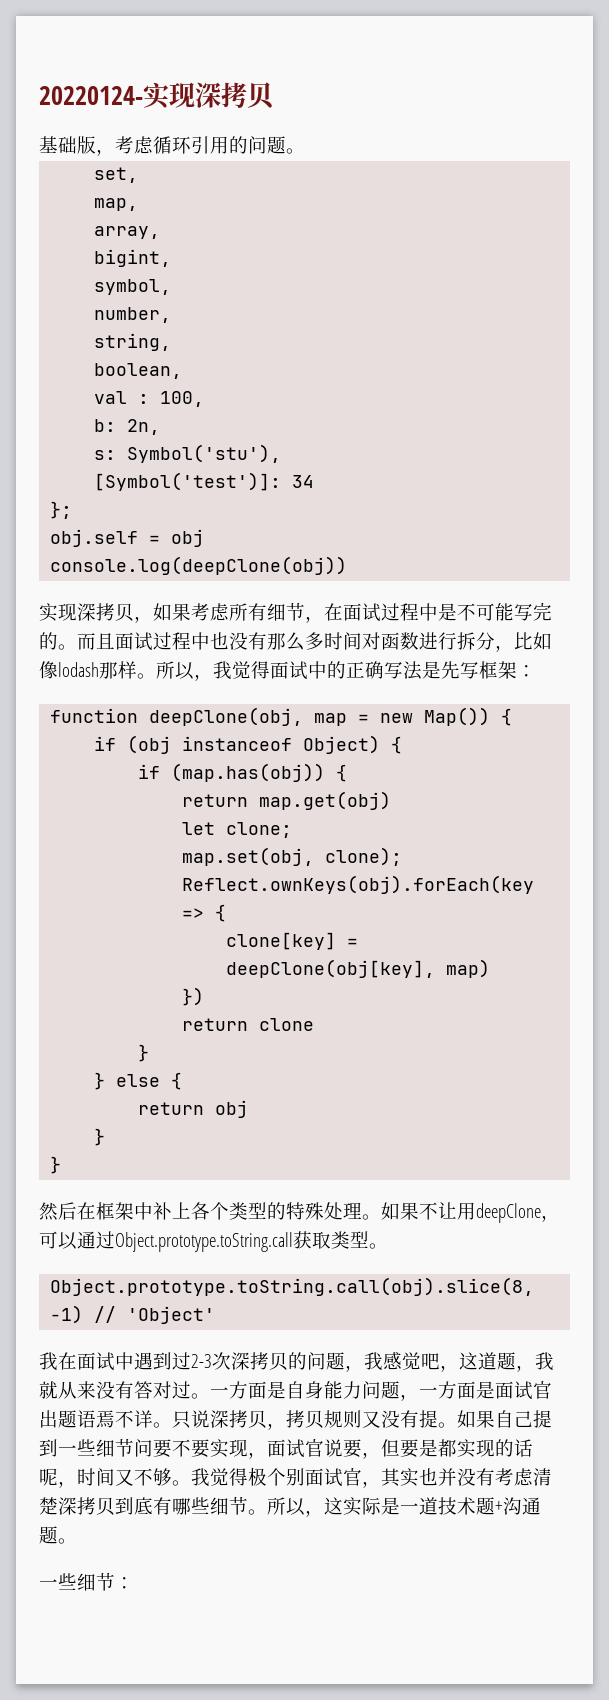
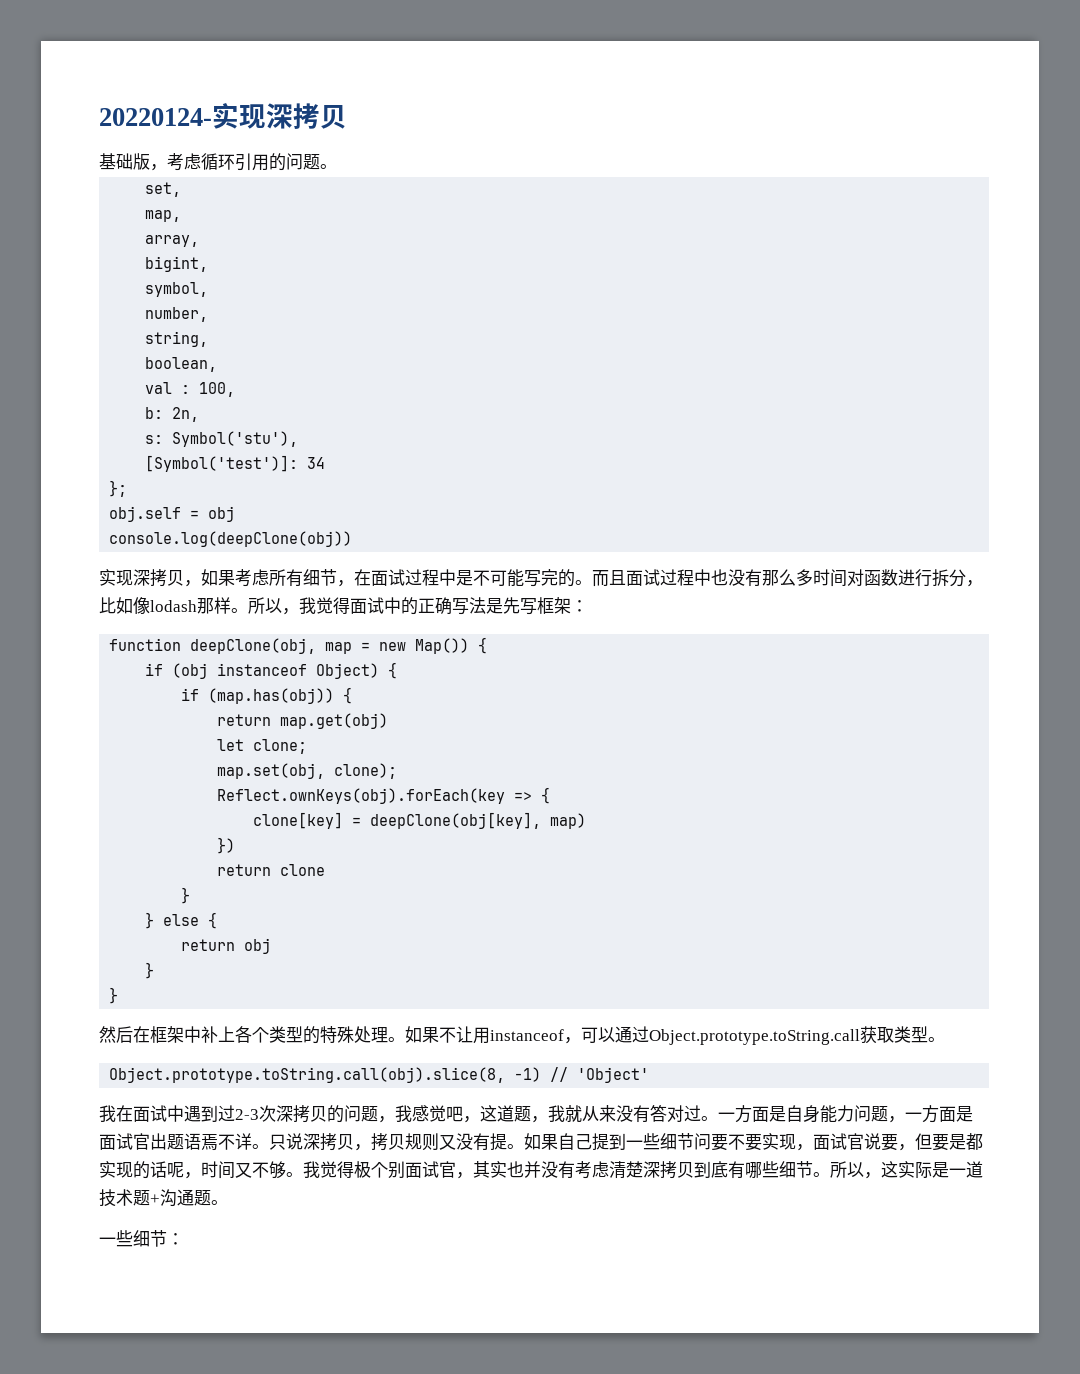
[476,1203,541,1223] deepClone -> [490,1029,564,1041] instanceof

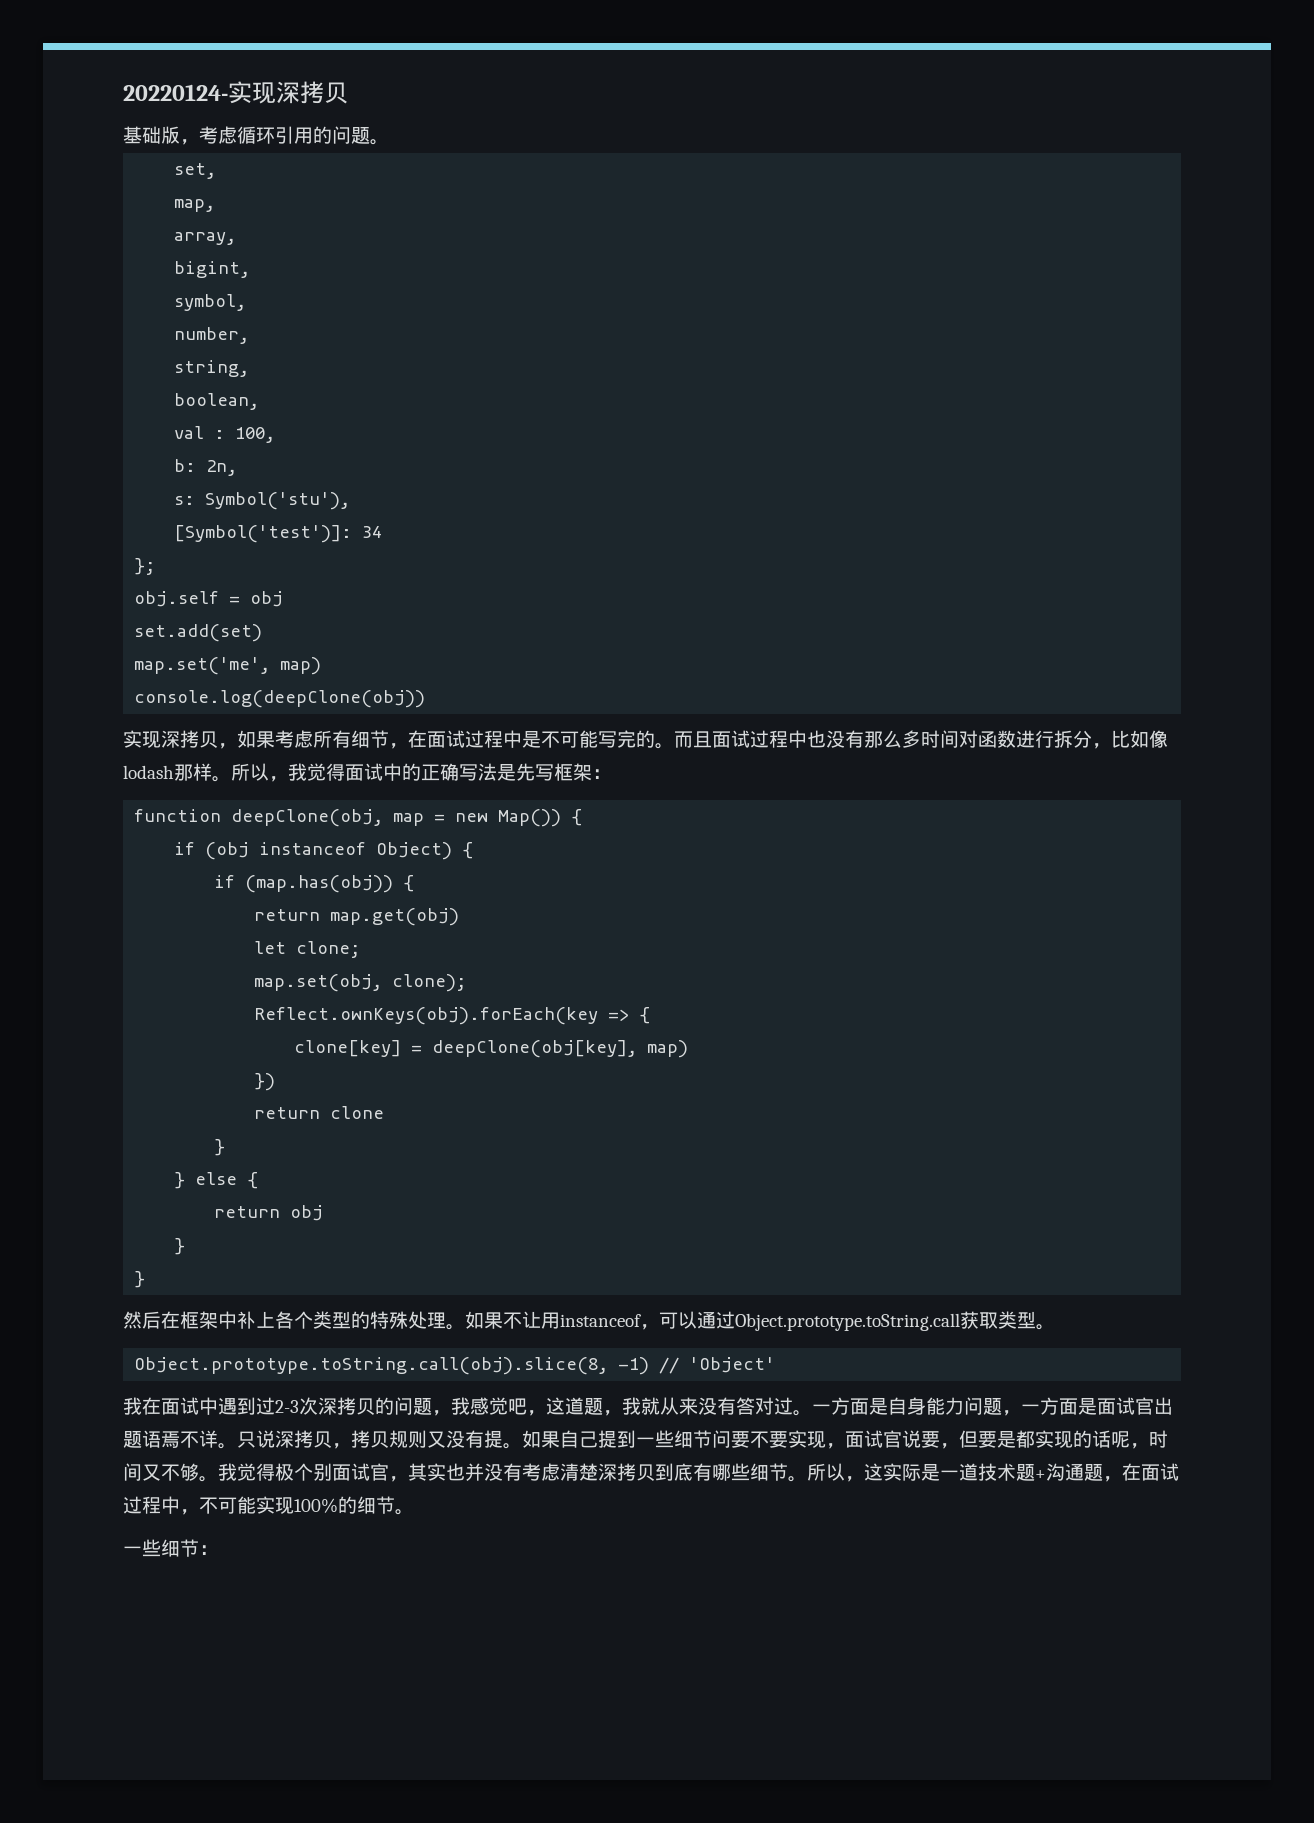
(236, 514) none -> [134,624,263,642] [134,657,322,675] // set.add(set) // map.set('me', map)
(211, 1198) none -> [1103,1463,1179,1482] [123,1496,395,1515] ，在面试过程中，不可能实现100%的细节

